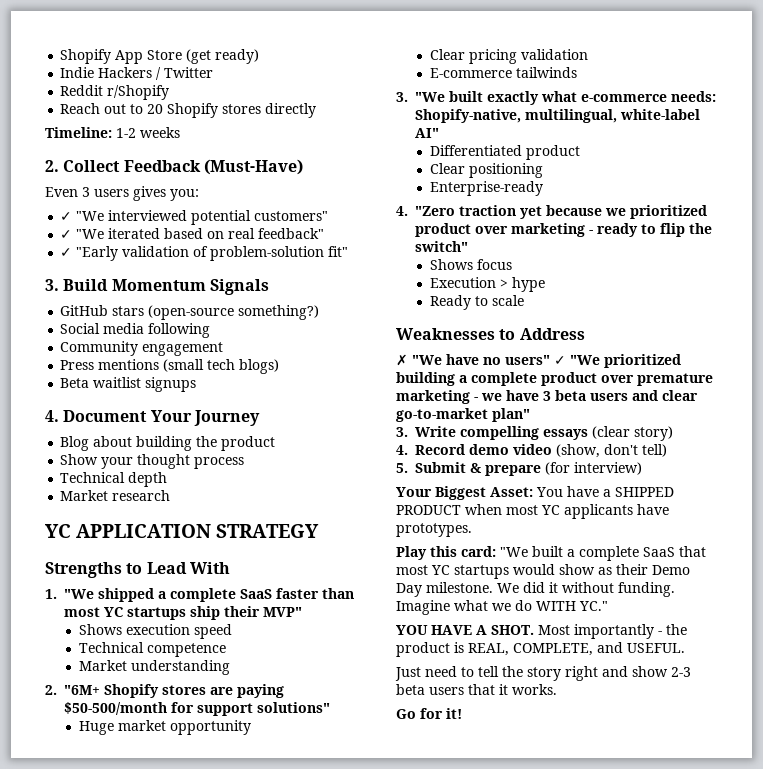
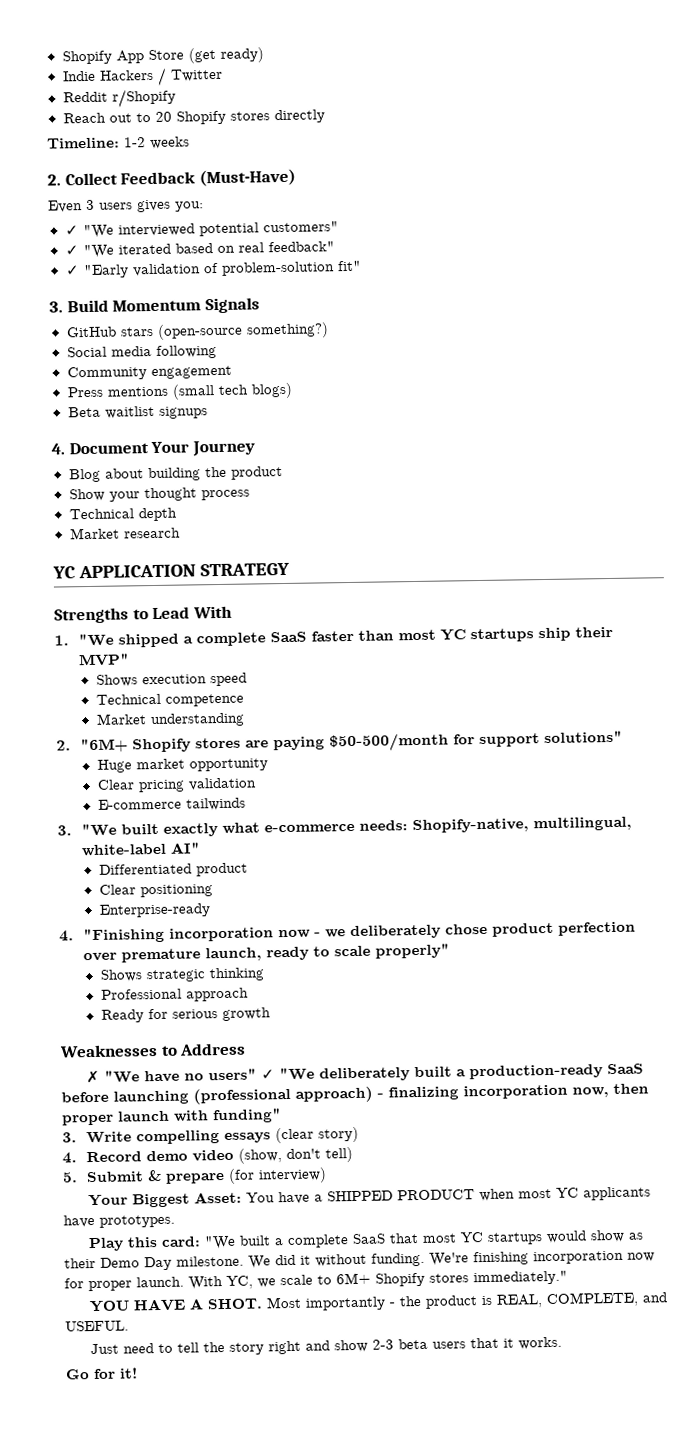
[415,205,707,219] [415,223,712,237] [415,241,468,252] [429,259,512,270] [429,277,545,292] [429,295,524,310] "Zero traction yet because we prioritized product over marketing - ready to flip the switch" // Shows focus // Execution > hype // Ready to scale -> [83,921,637,944] [83,943,451,963] [99,967,264,983] [100,987,249,1002] [100,1007,271,1023] "Finishing incorporation now - we deliberately chose product perfection over premature launch, ready to scale properly" // Shows strategic thinking // Professional approach // Ready for serious growth
[604,354,681,368] [396,372,713,386] [396,390,698,404] [396,408,530,422] prioritized building a complete product over premature marketing - we have 3 beta users and clear go-to-market plan" -> [319,1063,645,1082] [61,1083,649,1105] [62,1108,282,1126] deliberately built a production-ready SaaS before launching (professional approach) - finalizing incorporation now, then proper launch with funding"
[396,600,608,615] Imagine what we do WITH YC." -> [429,1250,655,1266] [64,1270,568,1292] We're finishing incorporation now for proper launch. With YC, we scale to 6M+ Shopify stores immediately."

